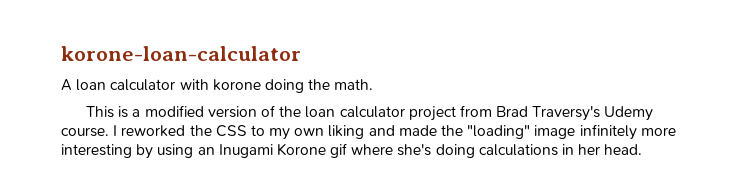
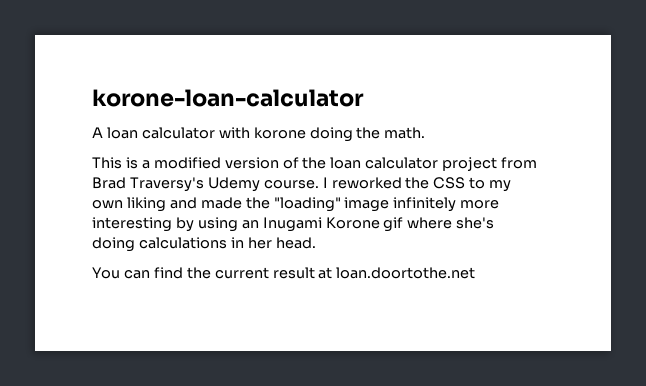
(643, 149) none -> [92,267,476,279] // You can find the current result at loan.doortothe.net

